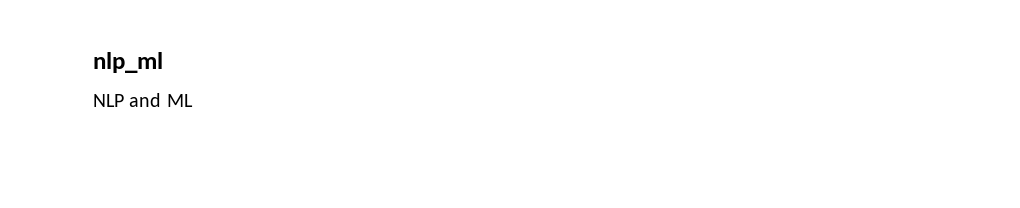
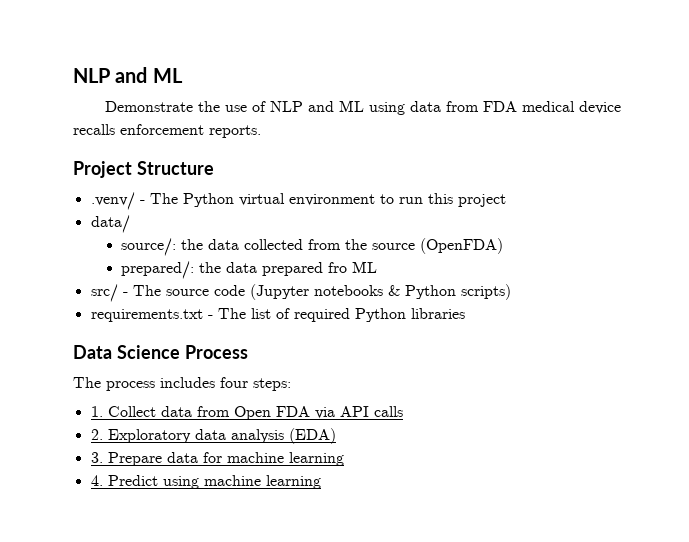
[93,52,163,73] [93,93,193,107] nlp_ml // NLP and ML -> [73,67,183,83] [104,100,621,115] [73,124,261,138] [73,161,214,178] [90,192,506,210] [90,215,130,233] [121,238,504,256] [121,261,378,279] [90,284,511,302] [90,308,465,322] [73,345,248,359] [73,377,291,391] [90,406,403,420] [90,428,336,444] [90,452,344,466] [90,475,321,489] NLP and ML // Demonstrate the use of NLP and ML using data from FDA medical device recalls enforcement reports. // Project Structure // .venv/ - The Python virtual environment to run this project // data/ // source/: the data collected from the source (OpenFDA) // prepared/: the data prepared fro ML // src/ - The source code (Jupyter notebooks & Python scripts) // requirements.txt - The list of required Python libraries // Data Science Process // The process includes four steps: // 1. Collect data from Open FDA via API calls // 2. Exploratory data analysis (EDA) // 3. Prepare data for machine learning // 4. Predict using machine learning

